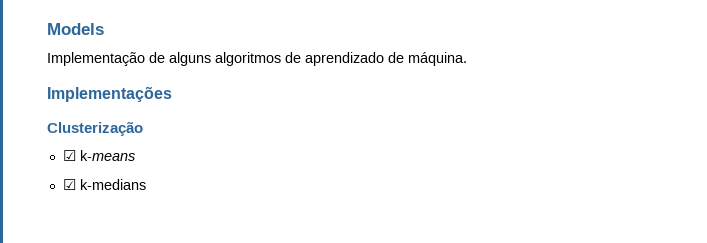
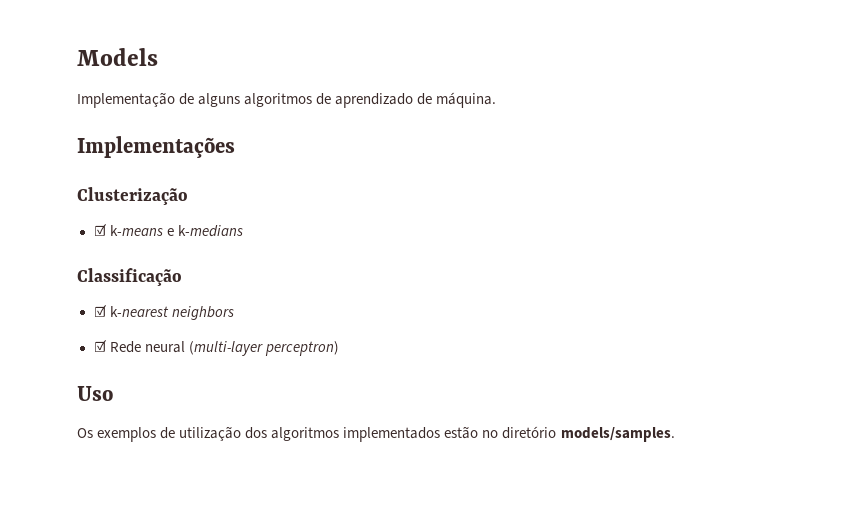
[62,179,146,190] // ☑ k-medians -> [166,225,243,237] [77,268,182,286] [93,305,234,320] [93,340,339,356] [77,386,113,401] [77,426,675,442] e k-medians // Classificação // ☑ k-nearest neighbors // ☑ Rede neural (multi-layer perceptron) // Uso // Os exemplos de utilização dos algoritmos implementados estão no diretório models/samples.

